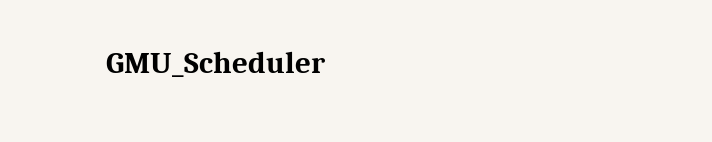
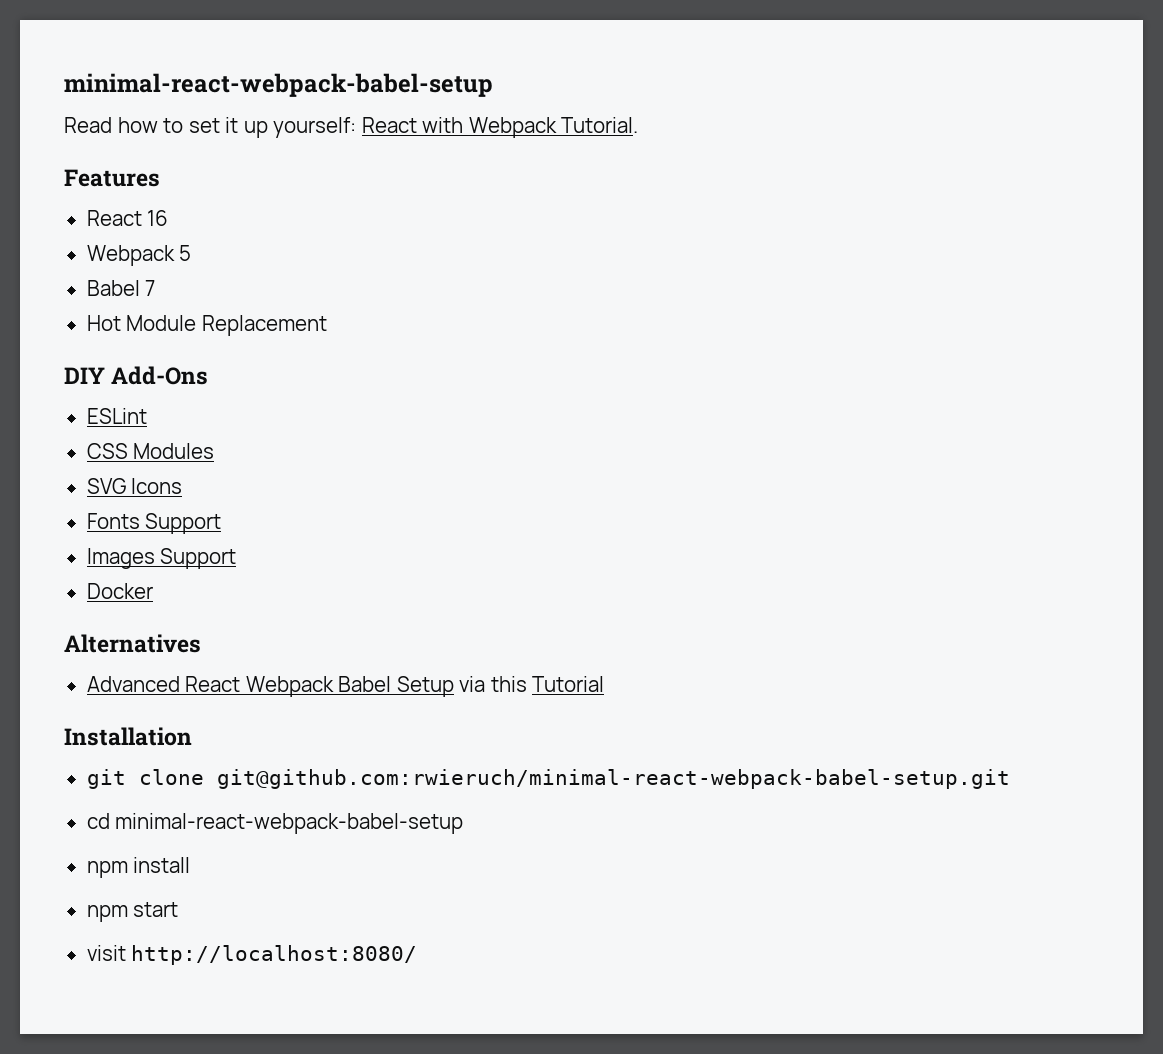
[106,51,326,77] GMU_Scheduler -> [64,73,493,97] [64,117,639,138] [64,169,160,187] [86,210,169,226] [86,245,192,266] [86,280,156,296] [86,315,327,336] [64,366,209,385] [86,408,147,424] [86,443,215,459] [86,478,183,494] [86,513,222,534] [86,548,237,569] [86,583,153,599] [64,634,201,653] [86,676,605,697] [64,727,192,746] [86,769,1010,789] [86,813,464,834] [86,857,191,878] [86,902,179,922] [86,945,418,965] minimal-react-webpack-babel-setup // Read how to set it up yourself: React with Webpack Tutorial. // Features // React 16 // Webpack 5 // Babel 7 // Hot Module Replacement // DIY Add-Ons // ESLint // CSS Modules // SVG Icons // Fonts Support // Images Support // Docker // Alternatives // Advanced React Webpack Babel Setup via this Tutorial // Installation // git clone git@github.com:rwieruch/minimal-react-webpack-babel-setup.git // cd minimal-react-webpack-babel-setup // npm install // npm start // visit http://localhost:8080/

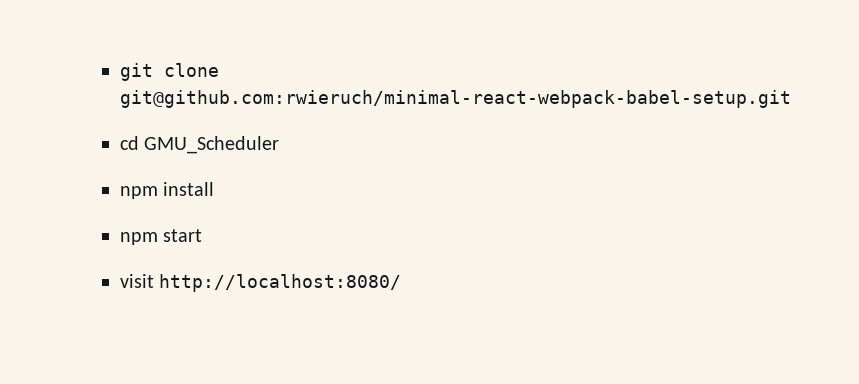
[64,73,493,97] [64,117,639,138] [64,169,160,187] [86,210,169,226] [86,245,192,266] [86,280,156,296] [86,315,327,336] [64,366,209,385] [86,408,147,424] [86,443,215,459] [86,478,183,494] [86,513,222,534] [86,548,237,569] [86,583,153,599] [64,634,201,653] [86,676,605,697] [64,727,192,746] minimal-react-webpack-babel-setup // Read how to set it up yourself: React with Webpack Tutorial. // Features // React 16 // Webpack 5 // Babel 7 // Hot Module Replacement // DIY Add-Ons // ESLint // CSS Modules // SVG Icons // Fonts Support // Images Support // Docker // Alternatives // Advanced React Webpack Babel Setup via this Tutorial // Installation // -> (120, 72) none
[115,813,464,834] minimal-react-webpack-babel-setup -> [144,136,280,154] GMU_Scheduler

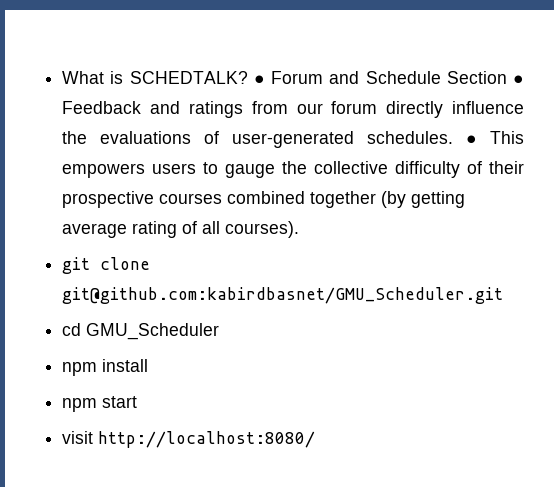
(120, 72) none -> [62,71,524,84] [62,101,524,118] [62,131,524,148] [62,161,524,178] [62,191,466,208] [62,221,300,238] What is SCHEDTALK? ● Forum and Schedule Section ● Feedback and ratings from our forum directly influence the evaluations of user-generated schedules. ● This empowers users to gauge the collective difficulty of their prospective courses combined together (by getting average rating of all courses). //
[120,90,791,108] git@github.com:rwieruch/minimal-react-webpack-babel-setup.git -> [62,287,504,304] git@github.com:kabirdbasnet/GMU_Scheduler.git

